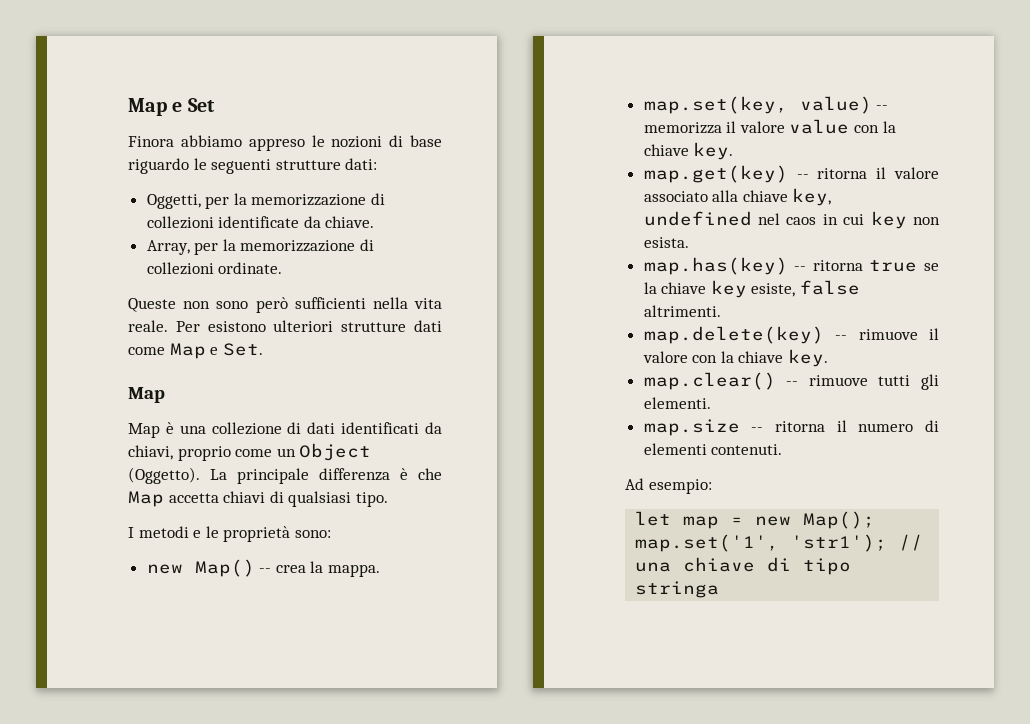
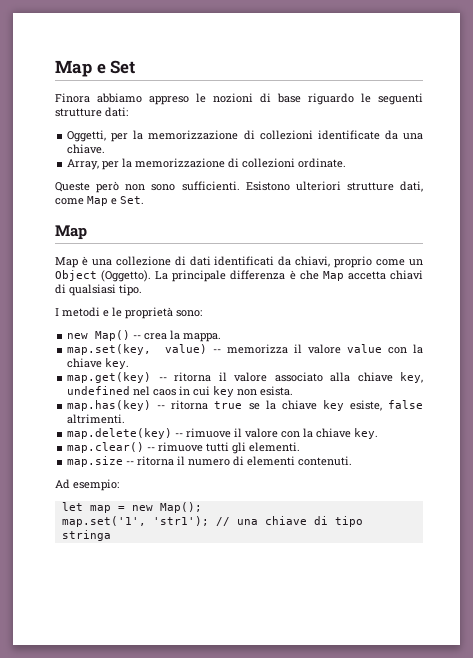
(321, 222) none -> [403,133,424,140] una
(176, 305) none -> [96,181,120,193] però
[255,297,442,313] [128,320,266,332] però sufficienti nella vita reale. Per esistono -> [181,181,290,191] sufficienti. Esistono
[414,320,443,332] dati -> [400,181,423,192] dati,

